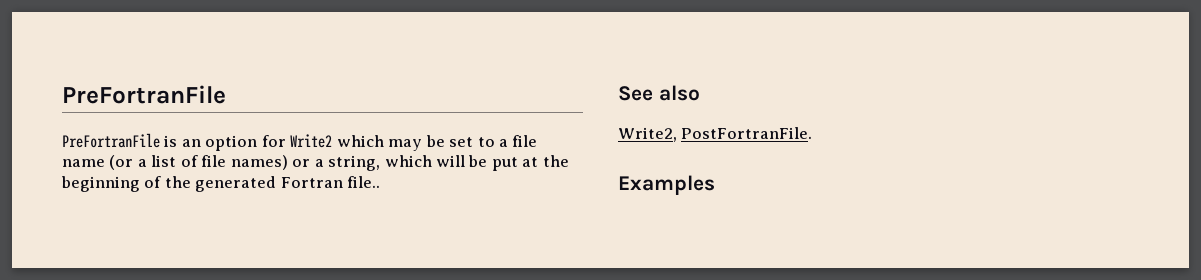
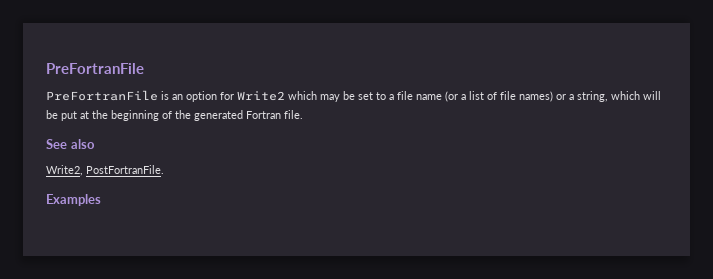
[347,176,381,188] file.. -> [284,110,303,119] file.

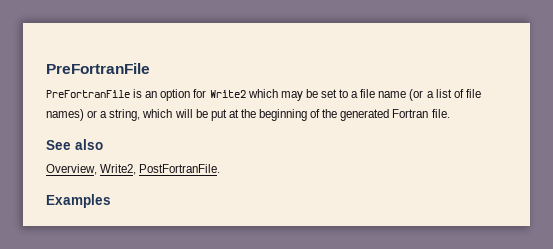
(95, 144) none -> [46,164,97,175] Overview,

